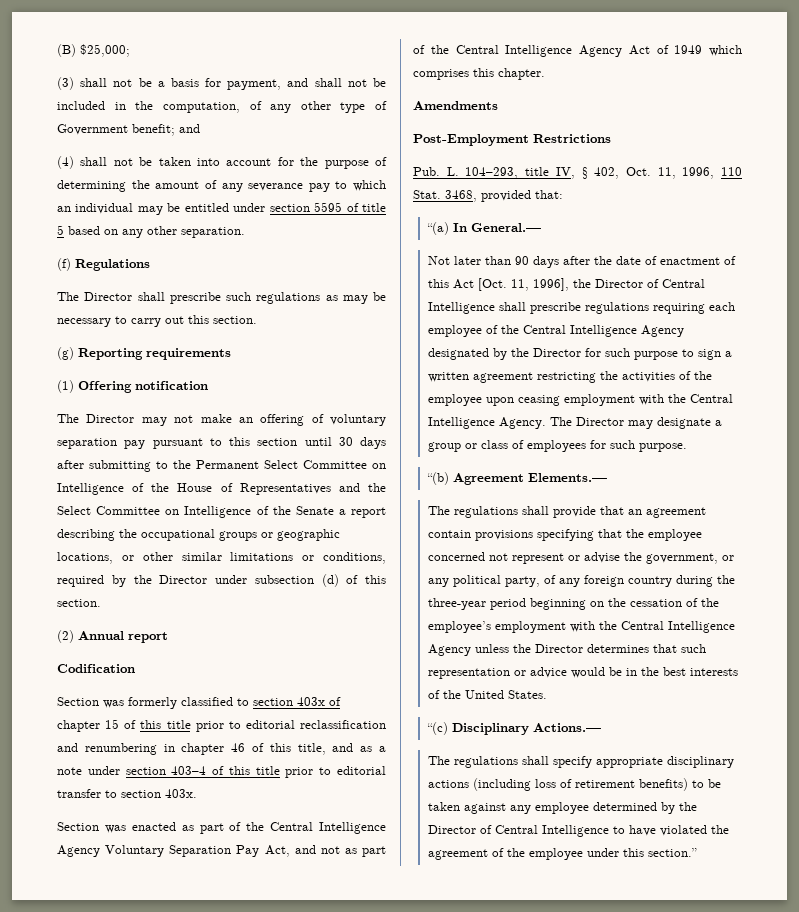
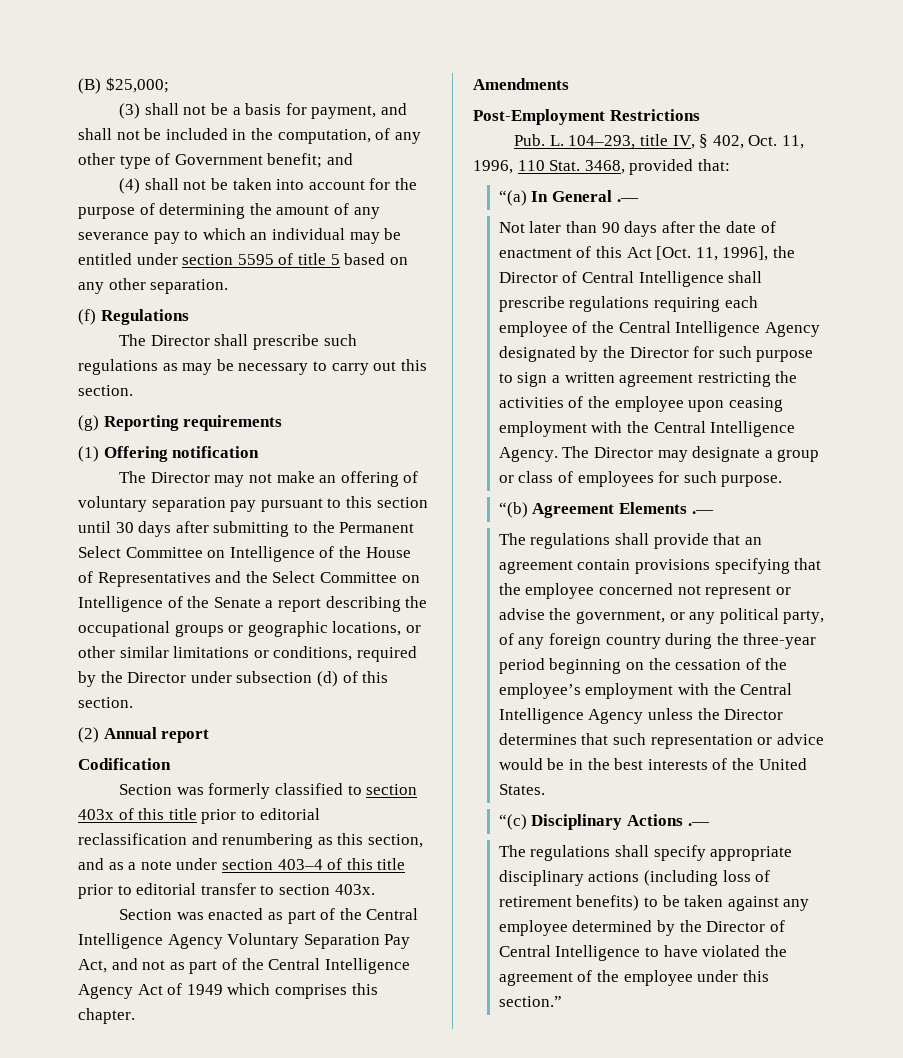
[57,719,137,732] chapter 15 of -> (134, 814) none
[163,743,326,755] in chapter 46 of this title, -> [317,833,423,848] as this section,
[470,223,541,232] General.— -> [552,190,639,202] General .—
[527,473,607,482] Elements.— -> [619,502,714,514] Elements .—
[532,723,601,732] Actions.— -> [627,814,710,826] Actions .—

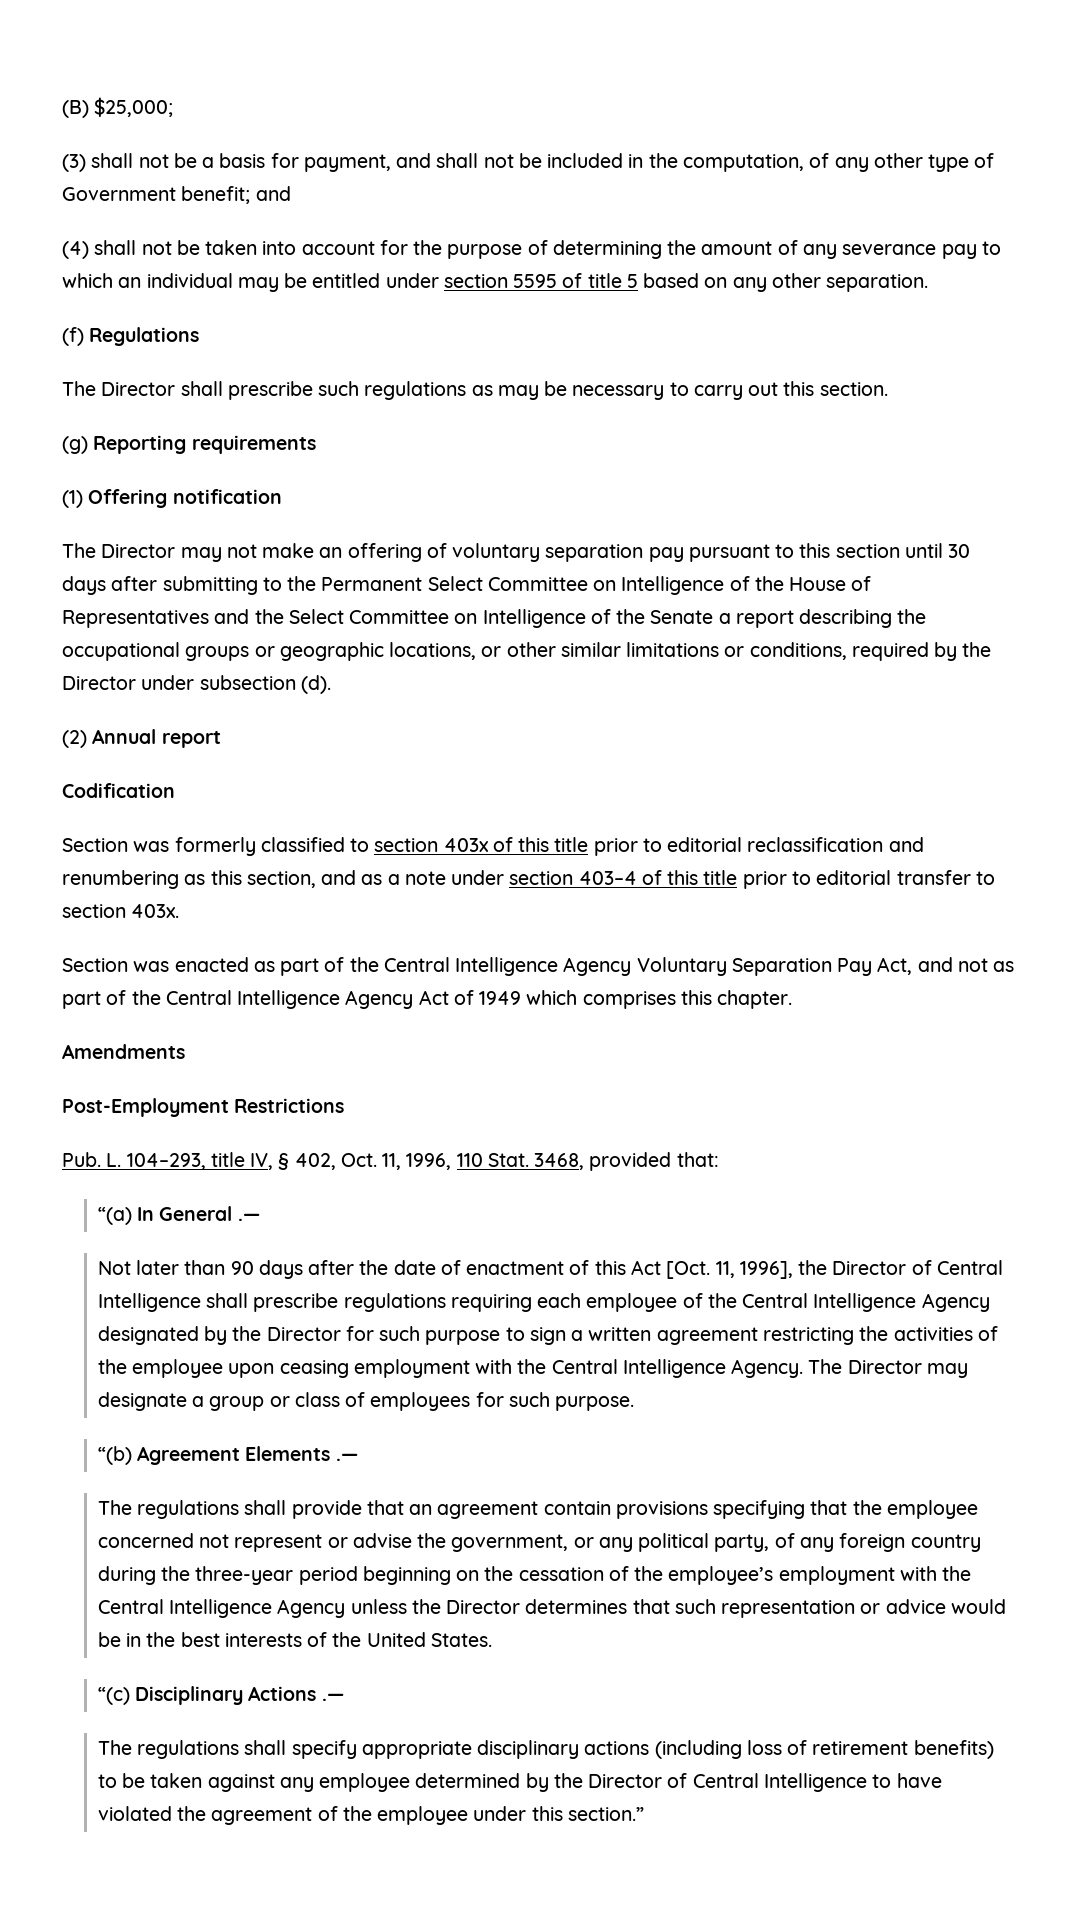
[316,671,389,687] [78,697,133,708] (d) of this section. -> [300,675,331,694] (d).

